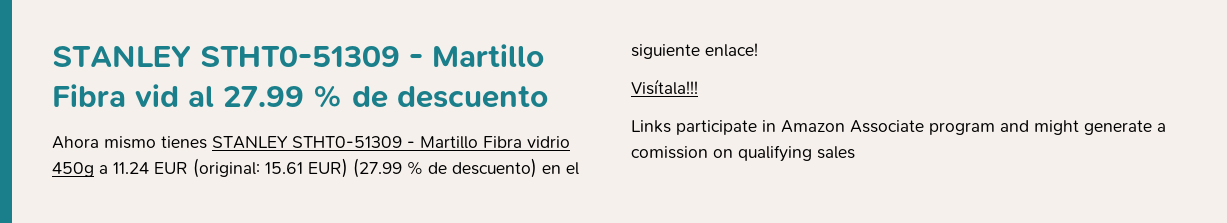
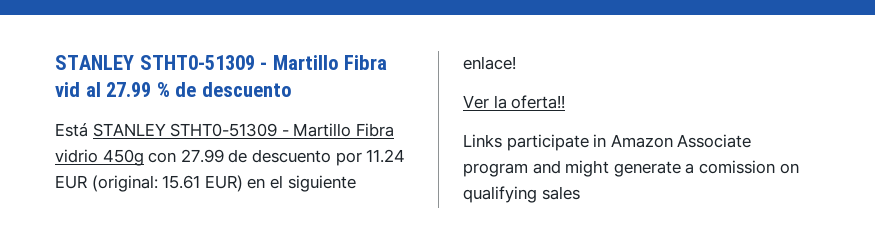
[52,136,207,149] Ahora mismo tienes -> [55,123,88,137] Está
[99,165,108,174] a -> [148,149,362,166] con 27.99 de descuento por
[353,158,537,178] (27.99 % de descuento) -> (243, 183) none
[631,79,698,95] Visítala!!! -> [463,95,566,109] Ver la oferta!!

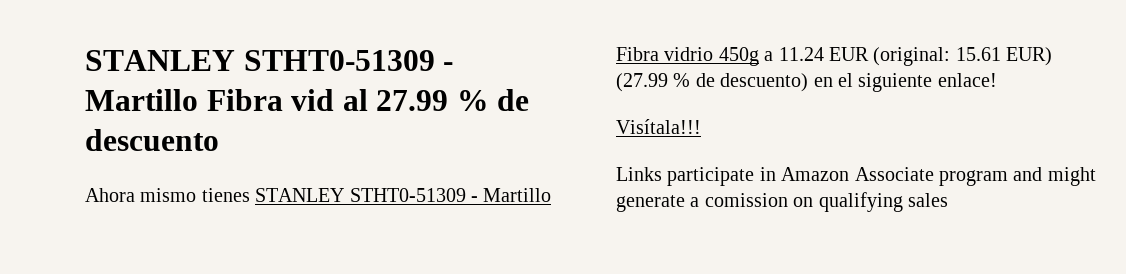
[55,123,88,137] Está -> [85,188,250,202] Ahora mismo tienes
[148,149,362,166] con 27.99 de descuento por -> [764,51,774,61] a
(243, 183) none -> [616,73,809,92] (27.99 % de descuento)
[463,95,566,109] Ver la oferta!! -> [616,119,701,134] Visítala!!!

